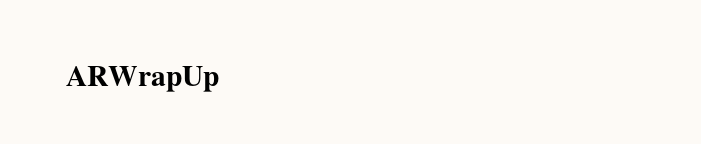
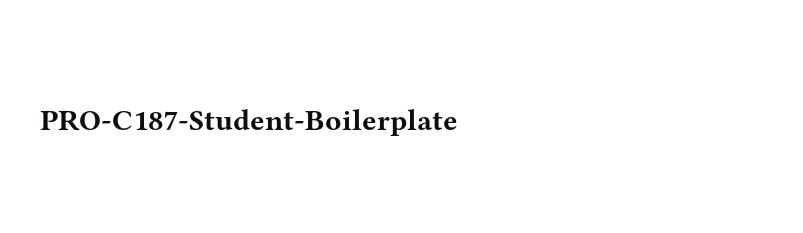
[66,66,219,92] ARWrapUp -> [40,109,458,136] PRO-C187-Student-Boilerplate

